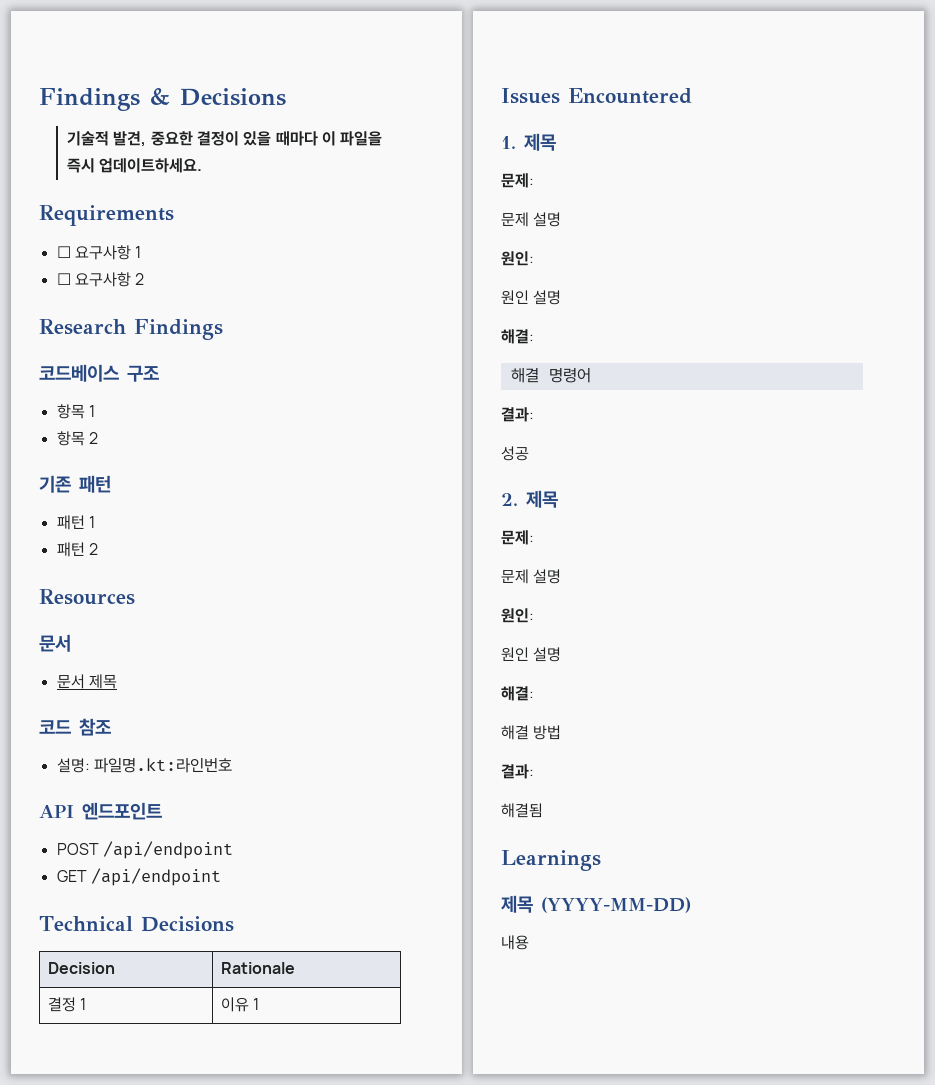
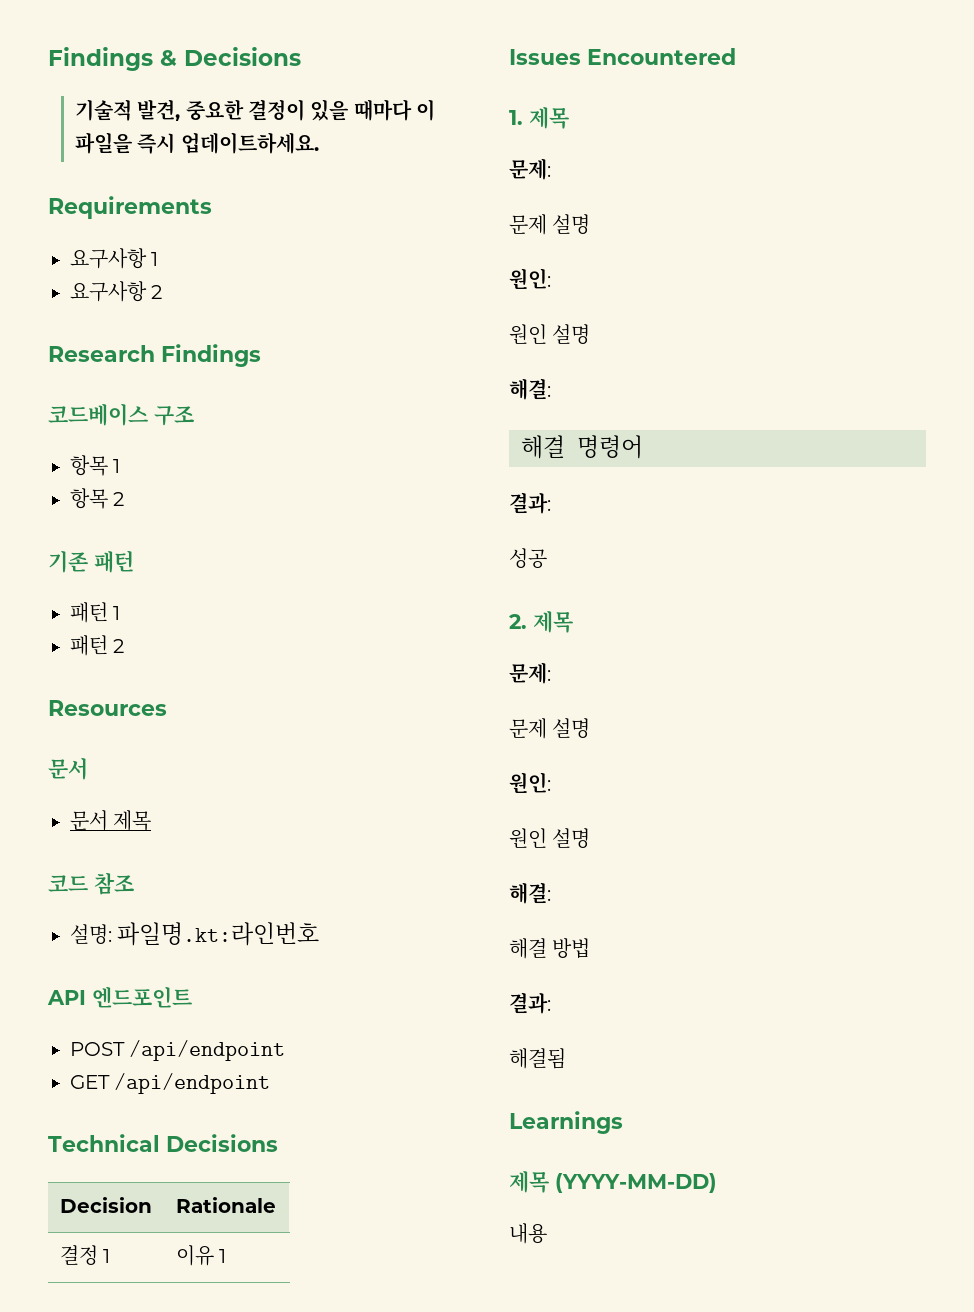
[56,246,71,258] ☐ -> (212, 207) none
[56,273,71,285] ☐ -> (159, 259) none

